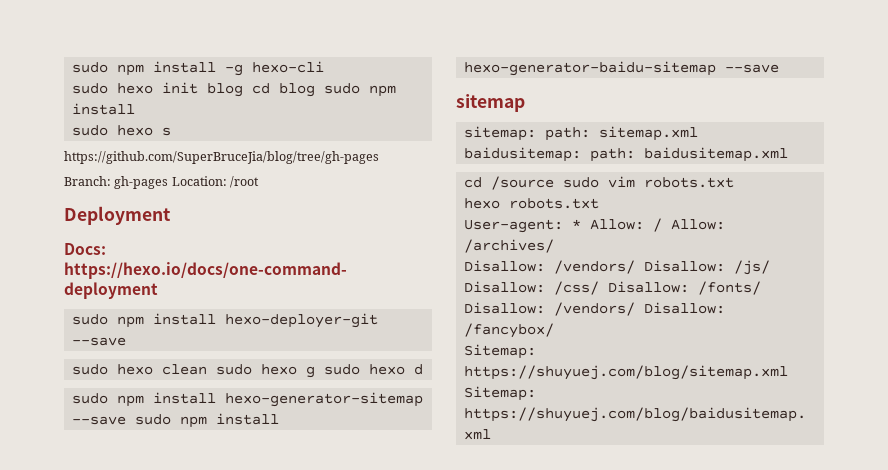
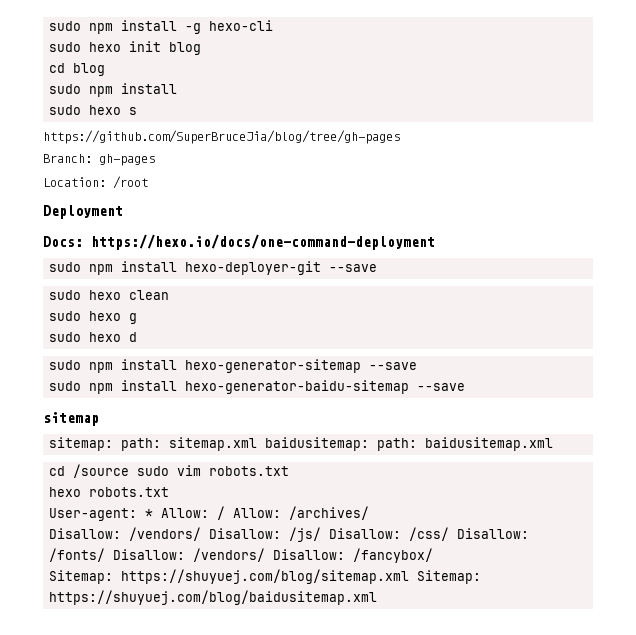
(243, 90) none -> (202, 48) //
(315, 90) none -> (106, 69) //
(169, 182) none -> (155, 160) //
(207, 369) none -> (170, 295) //
(315, 372) none -> (138, 318) //
(126, 420) none -> (418, 366) //

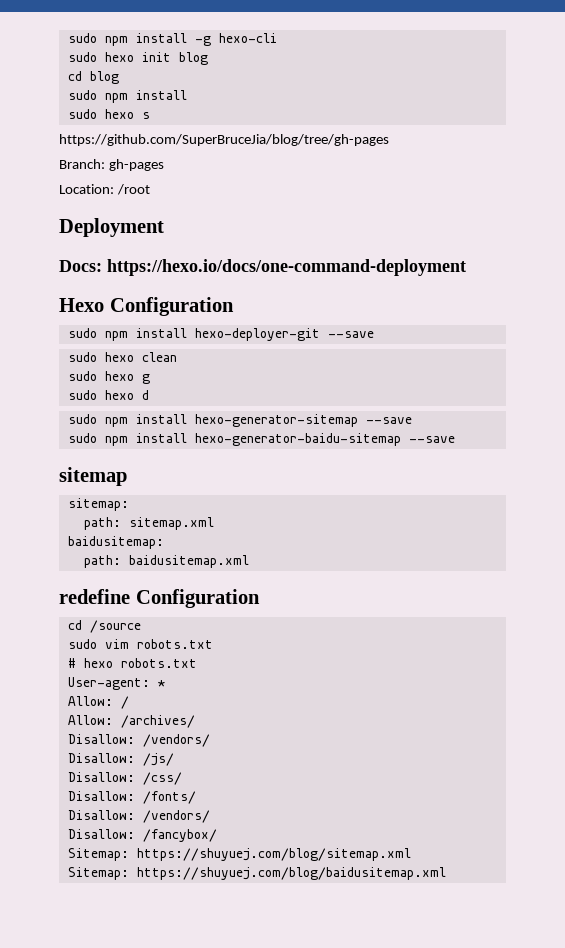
(435, 242) none -> [59,297,234,316] // Hexo Configuration
(114, 444) none -> (129, 504) //
(258, 444) none -> (214, 523) //
(370, 444) none -> (164, 542) //
(554, 444) none -> [59,589,260,608] // redefine Configuration
(130, 471) none -> (141, 626) //
(290, 471) none -> [67,658,76,668] #
(154, 513) none -> (165, 683) //
(226, 513) none -> (129, 702) //
(202, 534) none -> (210, 740) //
(322, 534) none -> (174, 759) //
(450, 534) none -> (182, 778) //
[113,548,266,562] Disallow: /vendors/ -> [67,810,210,823] // Disallow: /vendors/ //
(410, 576) none -> (411, 854) //

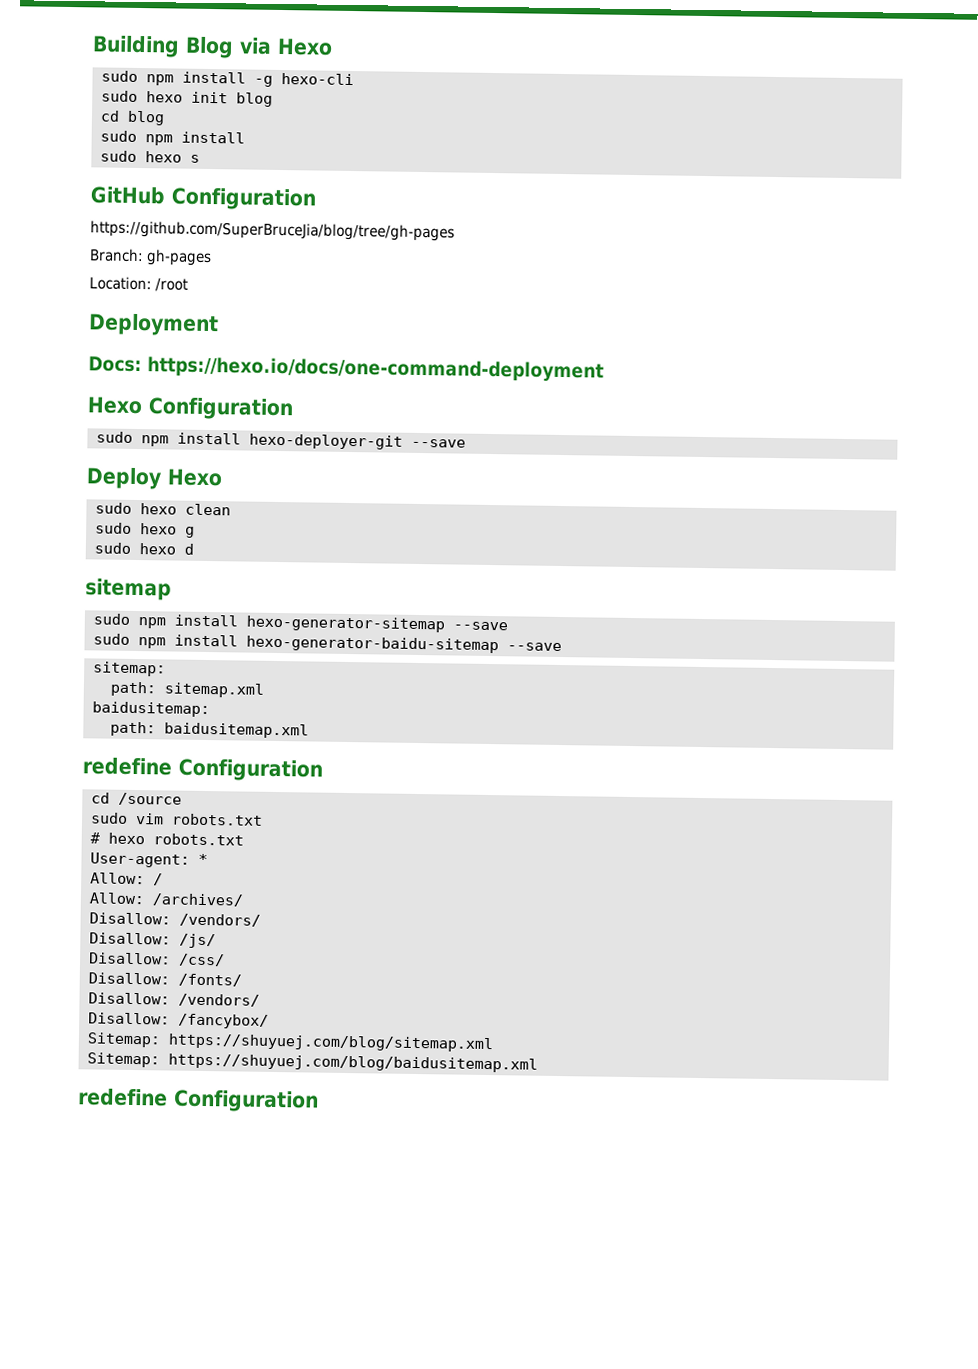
(67, 38) none -> [92,35,333,59] Building Blog via Hexo //
(150, 115) none -> [90,186,316,211] // GitHub Configuration
(374, 334) none -> [86,467,223,490] // Deploy Hexo
(149, 395) none -> [85,578,172,601] // sitemap
[59,467,127,486] // sitemap -> (562, 647) none
(446, 873) none -> [78,1088,319,1113] // redefine Configuration

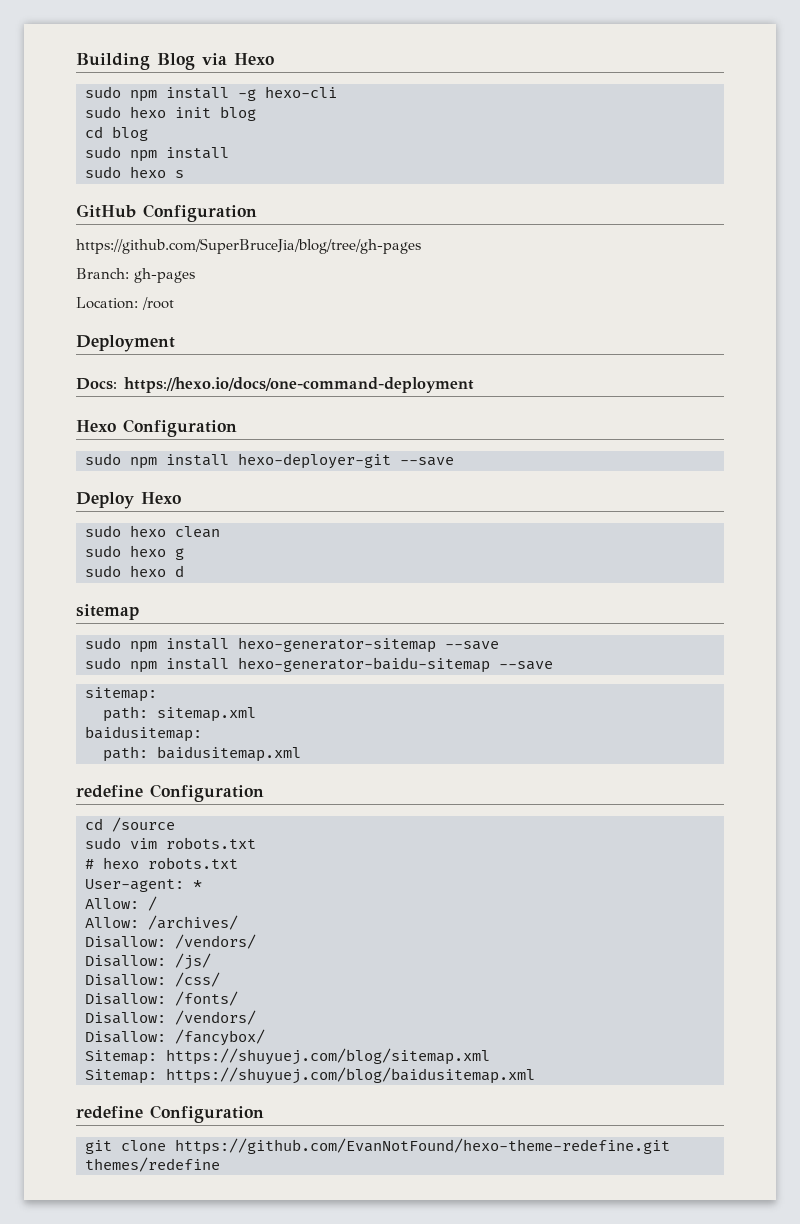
(319, 1101) none -> [85,1138,670,1155] [85,1157,220,1172] // git clone https://github.com/EvanNotFound/hexo-theme-redefine.git themes/redefine

